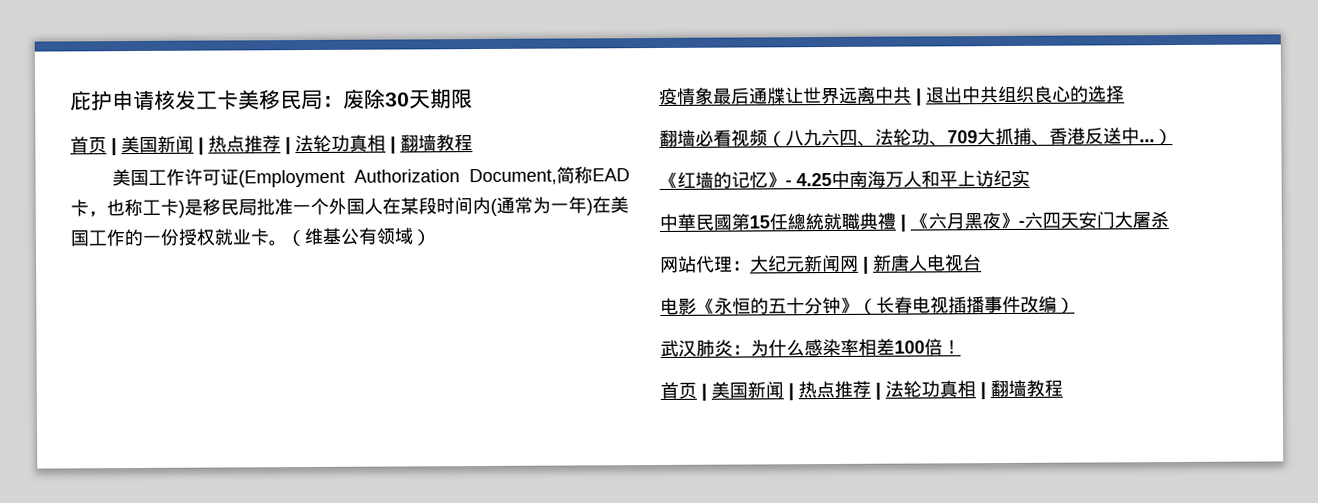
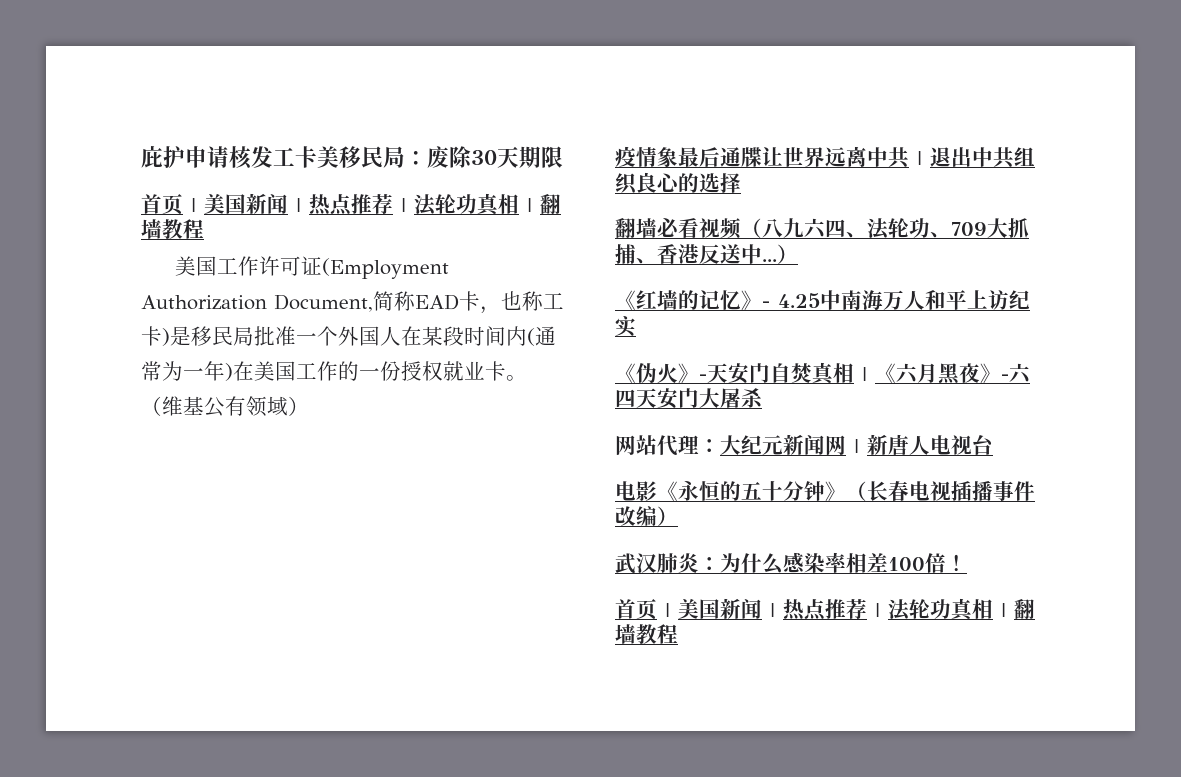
[659,212,896,231] 中華民國第15任總統就職典禮 -> [615,362,854,385] 《伪火》-天安门自焚真相

